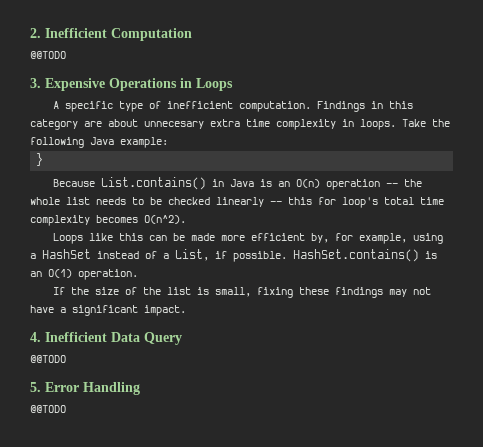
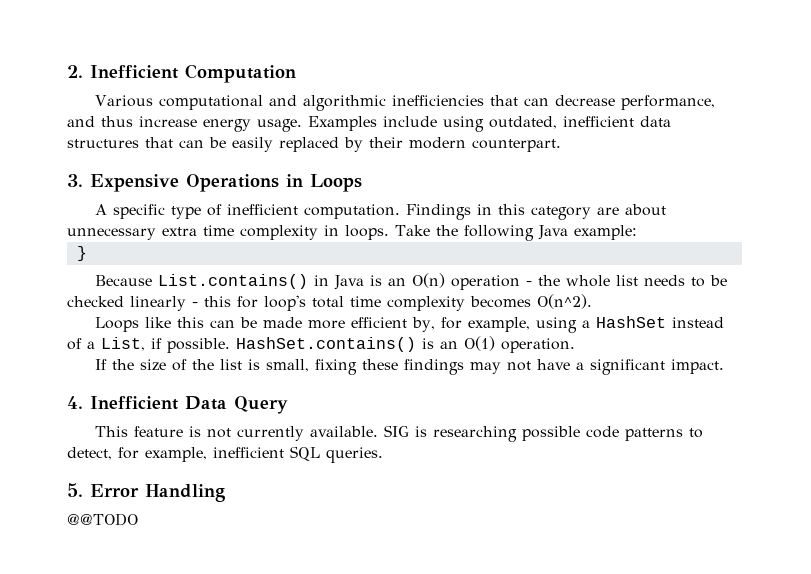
[30,51,66,59] @@TODO -> [95,95,716,111] [67,116,671,132] [67,137,561,152] Various computational and algorithmic inefficiencies that can decrease performance, and thus increase energy usage. Examples include using outdated, inefficient data structures that can be easily replaced by their modern counterpart.
[144,121,204,129] unnecesary -> [67,228,156,240] unnecessary
[385,183,398,187] -- -> [526,281,533,286] -
[270,201,282,205] -- -> [192,302,198,307] -
[30,355,66,363] @@TODO -> [95,425,704,442] [67,446,383,463] This feature is not currently available. SIG is researching possible code patterns to detect, for example, inefficient SQL queries.

